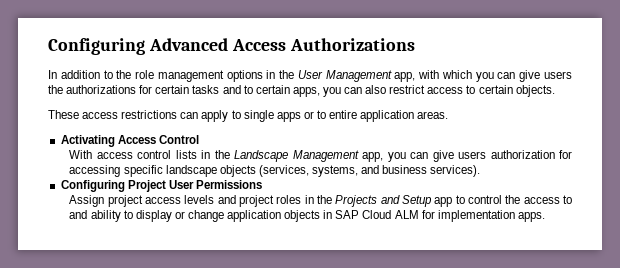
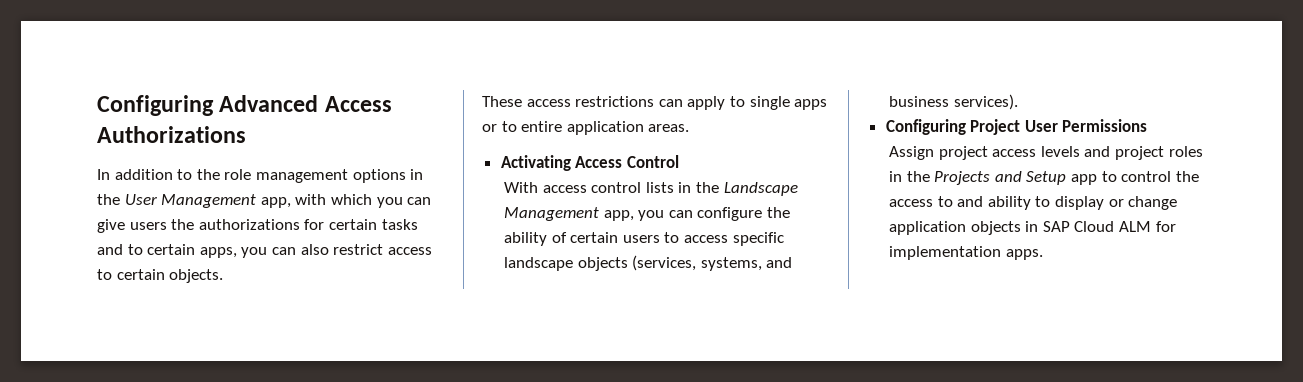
[432,150,572,162] [69,165,121,177] give users authorization for accessing -> [697,207,791,221] [504,232,729,246] configure the ability of certain users to access

